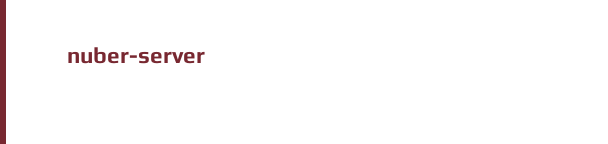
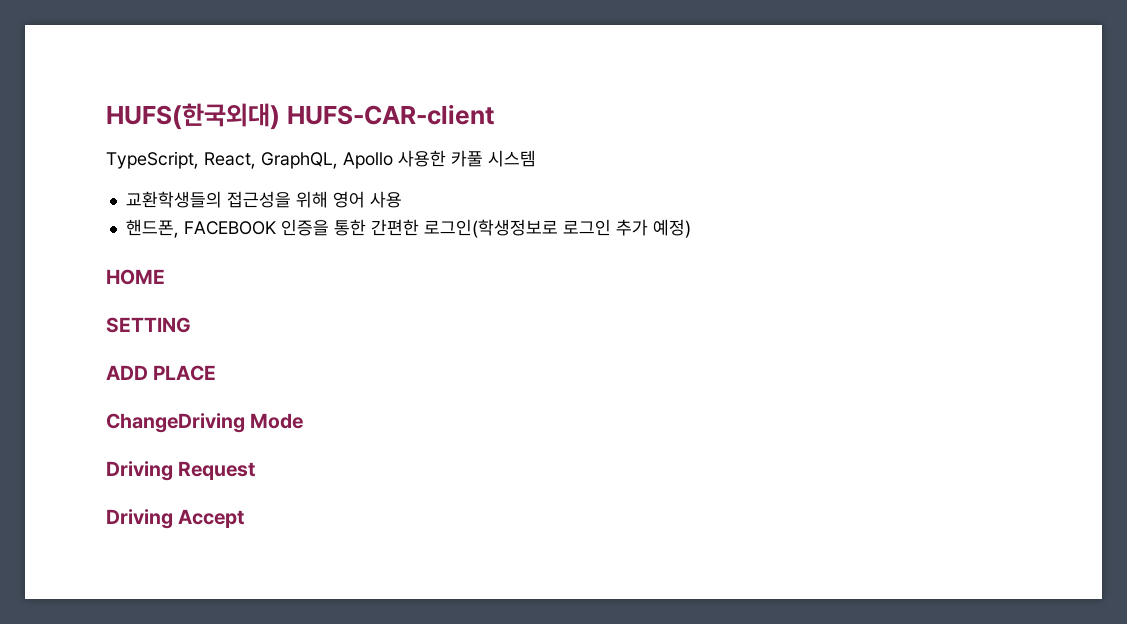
[67,47,205,64] nuber-server -> [106,103,494,130] [106,150,536,169] [125,191,402,208] [125,219,691,238] [106,269,165,285] [106,317,191,333] [106,365,217,381] [106,413,304,433] [106,461,256,481] [106,509,245,529] HUFS(한국외대) HUFS-CAR-client // TypeScript, React, GraphQL, Apollo 사용한 카풀 시스템 // 교환학생들의 접근성을 위해 영어 사용 // 핸드폰, FACEBOOK 인증을 통한 간편한 로그인(학생정보로 로그인 추가 예정) // HOME // SETTING // ADD PLACE // ChangeDriving Mode // Driving Request // Driving Accept

